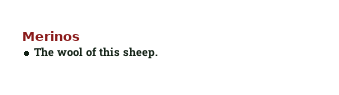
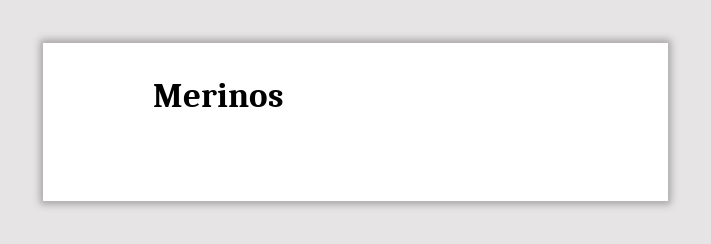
[34,47,159,59] // The wool of this sheep. -> (284, 95) none

